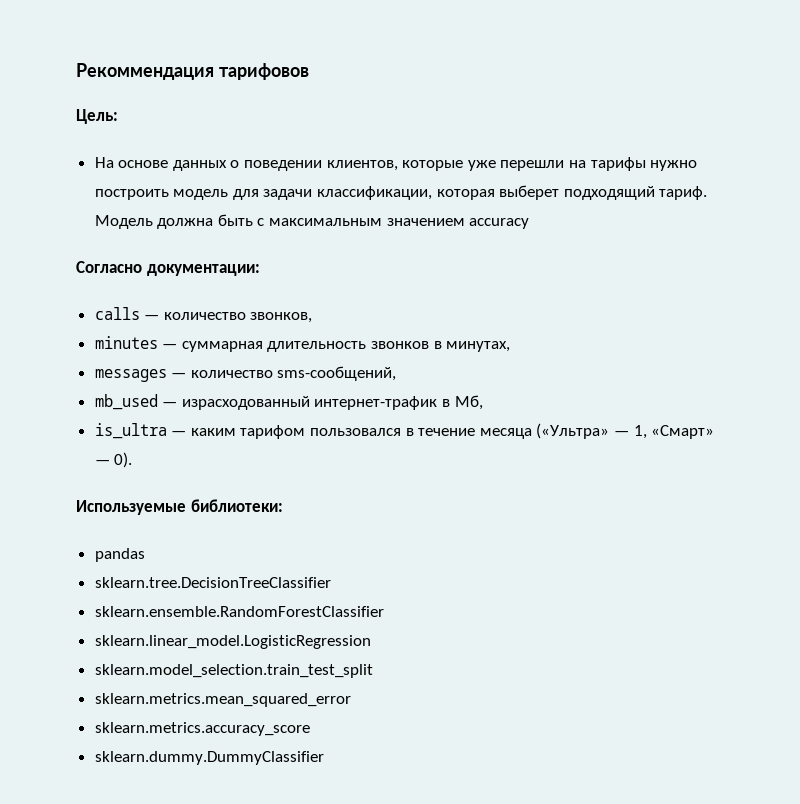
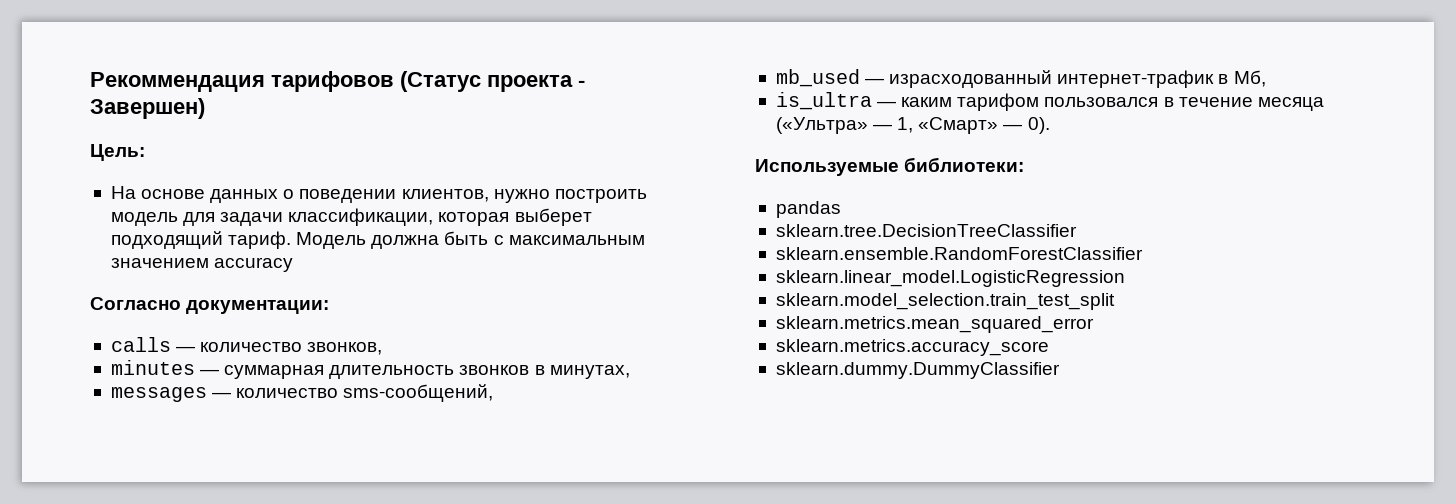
(309, 71) none -> [400,71,585,92] [90,98,205,119] (Статус проекта - Завершен)
[402,157,646,171] которые уже перешли на тарифы -> (489, 195) none

